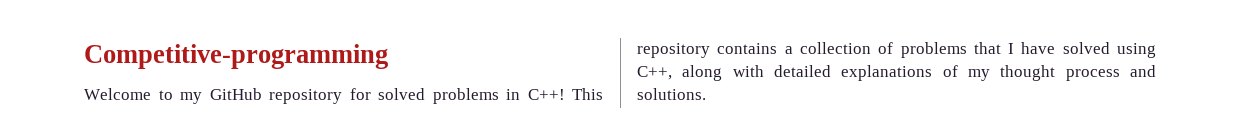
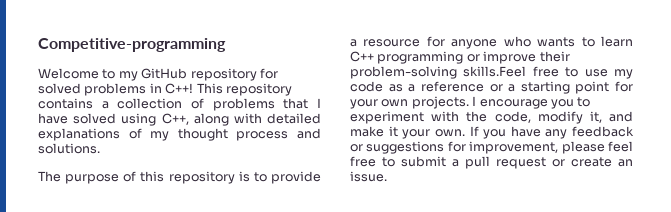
(706, 94) none -> [38,171,321,184] [350,36,633,49] [350,51,570,64] [350,66,633,79] [350,81,633,94] [350,96,591,109] [350,111,633,124] [350,126,634,139] [350,141,633,154] [350,156,633,169] [350,171,387,182] // The purpose of this repository is to provide a resource for anyone who wants to learn C++ programming or improve their problem-solving skills.Feel free to use my code as a reference or a starting point for your own projects. I encourage you to experiment with the code, modify it, and make it your own. If you have any feedback or suggestions for improvement, please feel free to submit a pull request or create an issue.

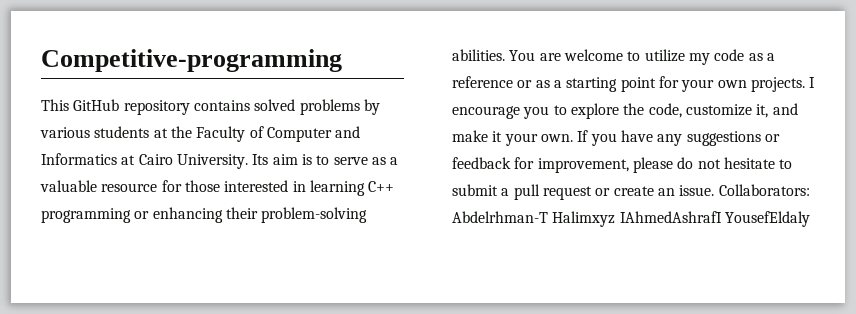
[38,68,138,81] Welcome to my -> [41,99,69,111] This
[259,68,278,79] for -> [193,100,250,111] contains
[149,83,292,96] [38,98,321,111] [38,113,321,126] [38,128,321,141] [38,143,100,154] [38,171,321,184] [350,36,633,49] in C++! This repository contains a collection of problems that I have solved using C++, along with detailed explanations of my thought process and solutions. // The purpose of this repository is to provide a resource for anyone who wants to learn -> [363,99,380,115] [40,126,361,142] [41,153,399,169] [40,180,365,196] by various students at the Faculty of Computer and Informatics at Cairo University. Its aim is to serve as a valuable resource for those interested in learning
[483,51,537,64] improve -> [152,207,223,223] enhancing
[463,66,608,77] skills.Feel free to use -> [452,49,685,62] abilities. You are welcome to utilize
(503, 88) none -> [535,80,550,88] as
[350,111,460,124] experiment with -> [570,103,619,119] explore
[537,111,583,124] modify -> [685,104,752,116] customize
[572,126,634,137] [350,141,633,154] [350,156,376,167] feedback or suggestions for improvement, please feel free -> [686,131,780,146] [452,157,775,173] suggestions or feedback for improvement, please do not hesitate
(387, 176) none -> [718,184,810,196] [452,211,810,227] Collaborators: Abdelrhman-T Halimxyz IAhmedAshrafI YousefEldaly

